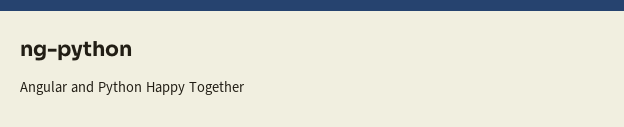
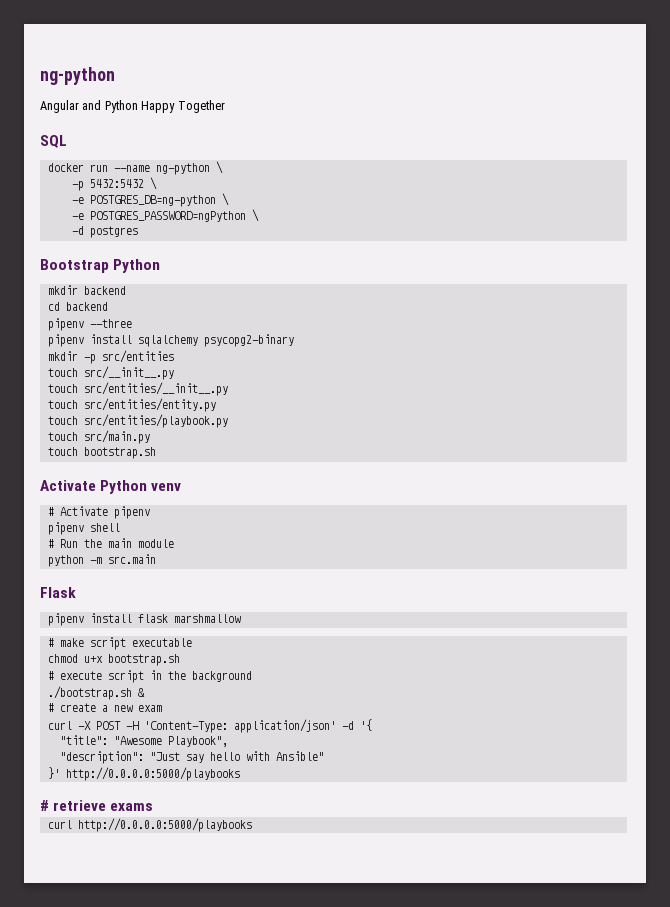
(245, 88) none -> [40,135,67,148] [47,161,223,175] [71,177,157,191] [71,193,229,207] [71,209,259,222] [71,226,138,238] [40,259,161,273] [47,285,126,295] [47,302,108,311] [47,318,132,331] [47,334,294,347] [47,350,174,364] [47,366,174,380] [47,382,228,396] [47,398,216,412] [47,414,228,428] [47,430,150,444] [47,447,156,459] [40,480,182,494] [47,506,150,519] [47,522,120,535] [47,538,174,548] [47,554,156,567] [40,587,76,598] [47,613,241,626] [47,637,192,650] [47,654,180,666] [47,670,252,683] [47,686,145,700] [47,703,162,712] [47,719,372,733] [59,735,228,747] [59,751,324,764] [47,767,240,781] [40,800,154,811] [47,818,252,832] // SQL // docker run --name ng-python \ // -p 5432:5432 \ // -e POSTGRES_DB=ng-python \ // -e POSTGRES_PASSWORD=ngPython \ // -d postgres // Bootstrap Python // mkdir backend // cd backend // pipenv --three // pipenv install sqlalchemy psycopg2-binary // mkdir -p src/entities // touch src/__init__.py // touch src/entities/__init__.py // touch src/entities/entity.py // touch src/entities/playbook.py // touch src/main.py // touch bootstrap.sh // Activate Python venv // # Activate pipenv // pipenv shell // # Run the main module // python -m src.main // Flask // pipenv install flask marshmallow // # make script executable // chmod u+x bootstrap.sh // # execute script in the background // ./bootstrap.sh & // # create a new exam // curl -X POST -H 'Content-Type: application/json' -d '{ // "title": "Awesome Playbook", // "description": "Just say hello with Ansible" // }' http://0.0.0.0:5000/playbooks // # retrieve exams // curl http://0.0.0.0:5000/playbooks

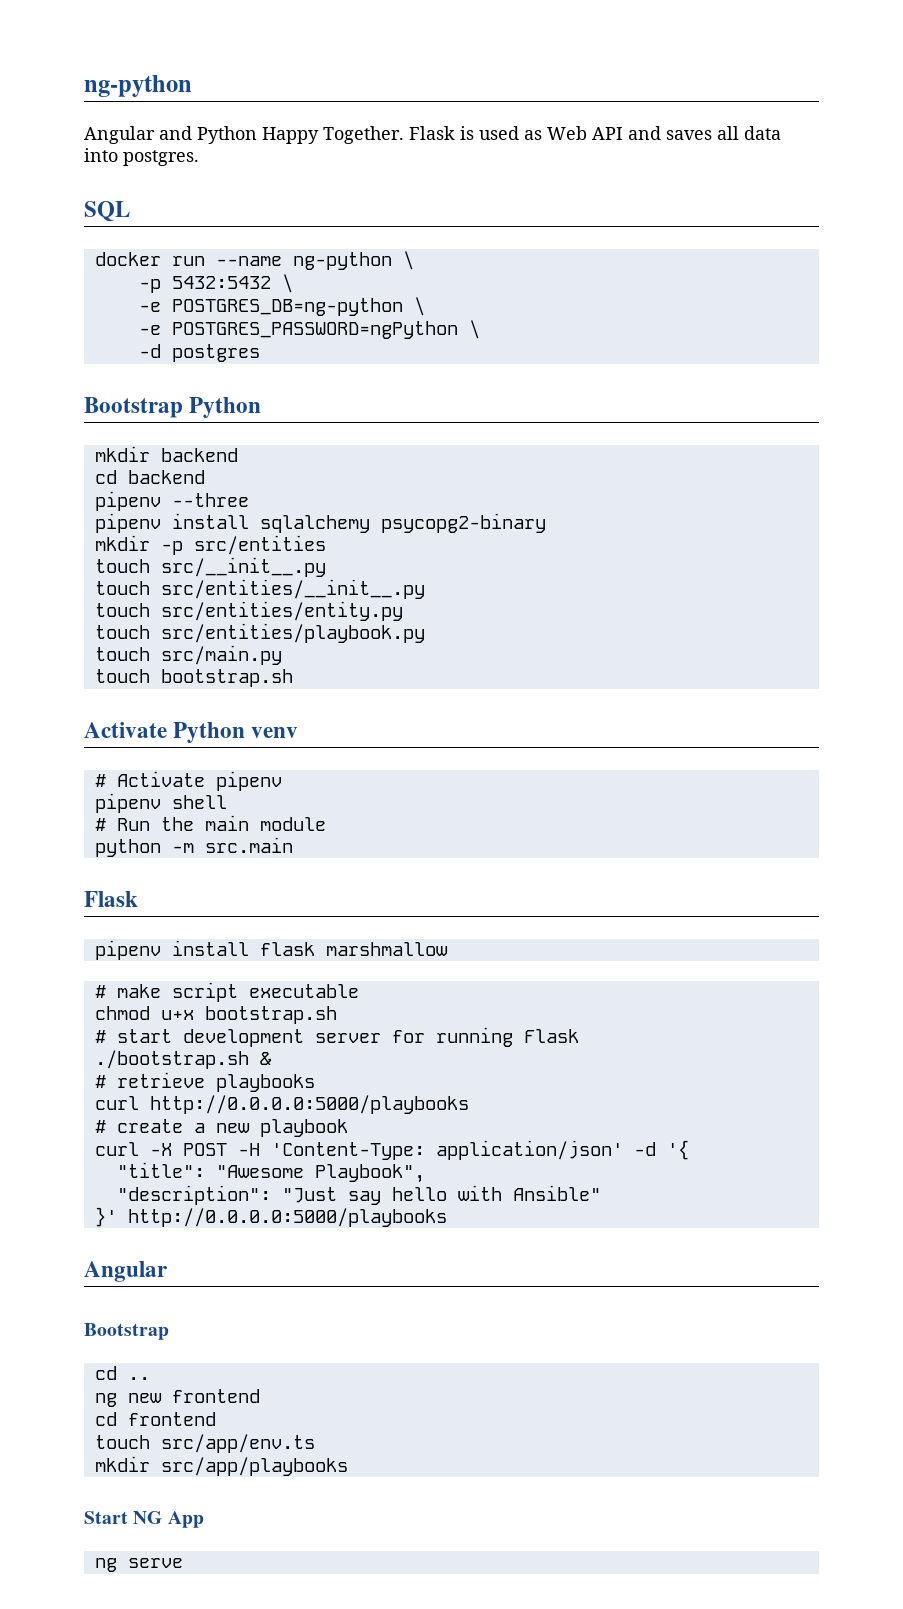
[177,100,225,113] Together -> [323,126,781,144] [84,148,199,166] Together. Flask is used as Web API and saves all data into postgres.
[59,670,252,683] [47,686,145,700] execute script in the background // ./bootstrap.sh & -> [116,1027,579,1047] [94,1050,272,1069] [94,1072,315,1092] [94,1095,469,1114] start development server for running Flask // ./bootstrap.sh & // # retrieve playbooks // curl http://0.0.0.0:5000/playbooks
[137,705,162,712] exam -> [259,1119,348,1137] playbook
[40,800,154,811] [47,818,252,832] # retrieve exams // curl http://0.0.0.0:5000/playbooks -> [84,1261,167,1282] [84,1323,169,1340] [94,1366,150,1380] [94,1389,260,1407] [94,1412,216,1426] [94,1434,315,1453] [94,1456,348,1476] [84,1511,204,1528] [94,1558,183,1572] Angular // Bootstrap // cd .. // ng new frontend // cd frontend // touch src/app/env.ts // mkdir src/app/playbooks // Start NG App // ng serve

